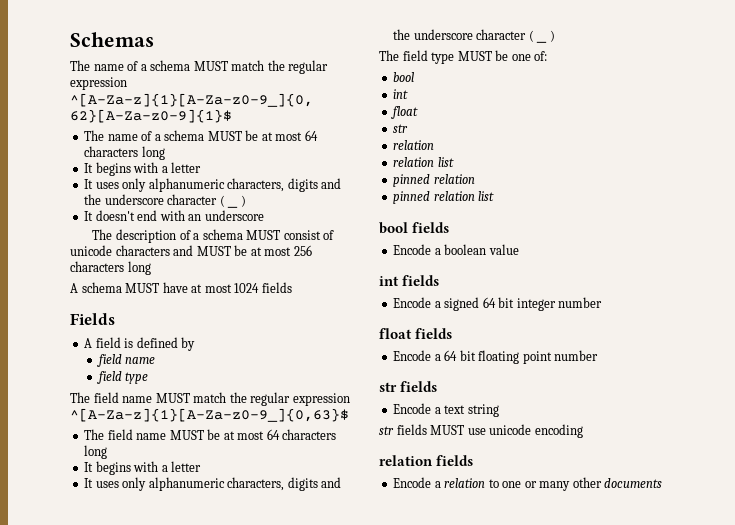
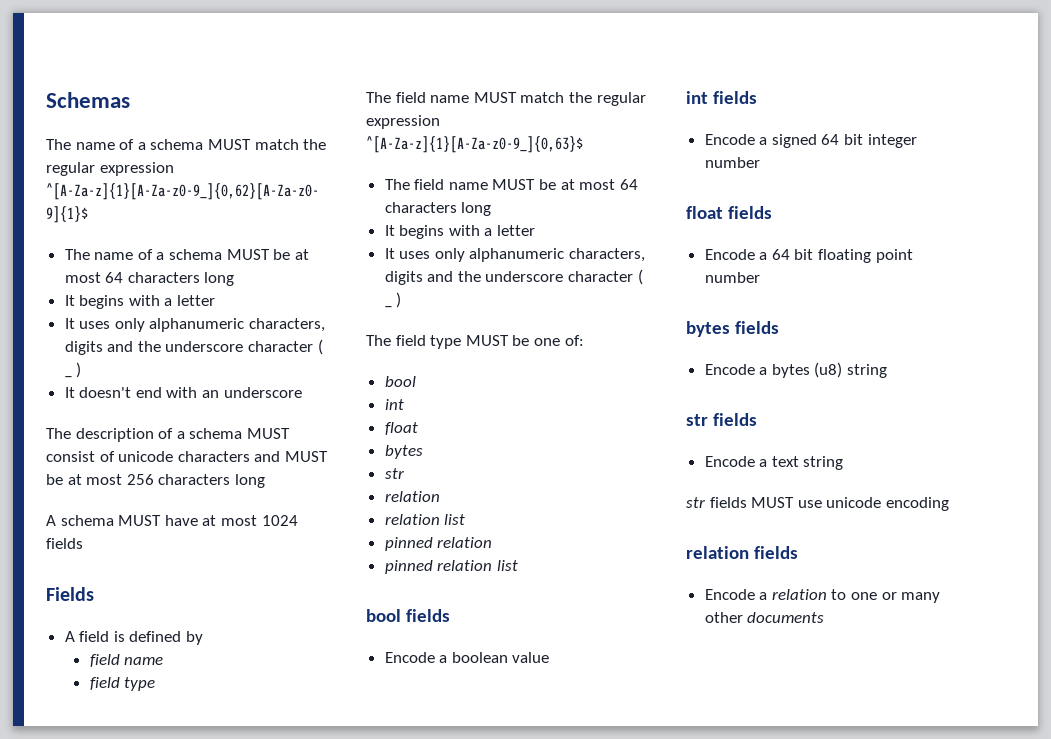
(419, 112) none -> [384,445,423,459] // bytes
(599, 355) none -> [686,321,779,337] [704,362,888,378] // bytes fields // Encode a bytes (u8) string

